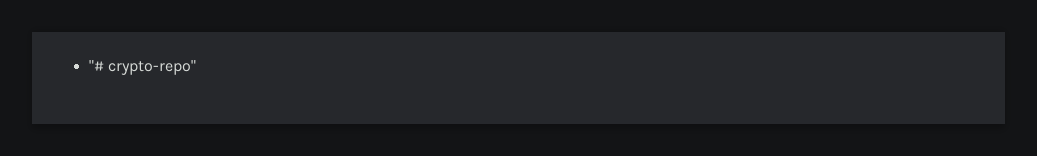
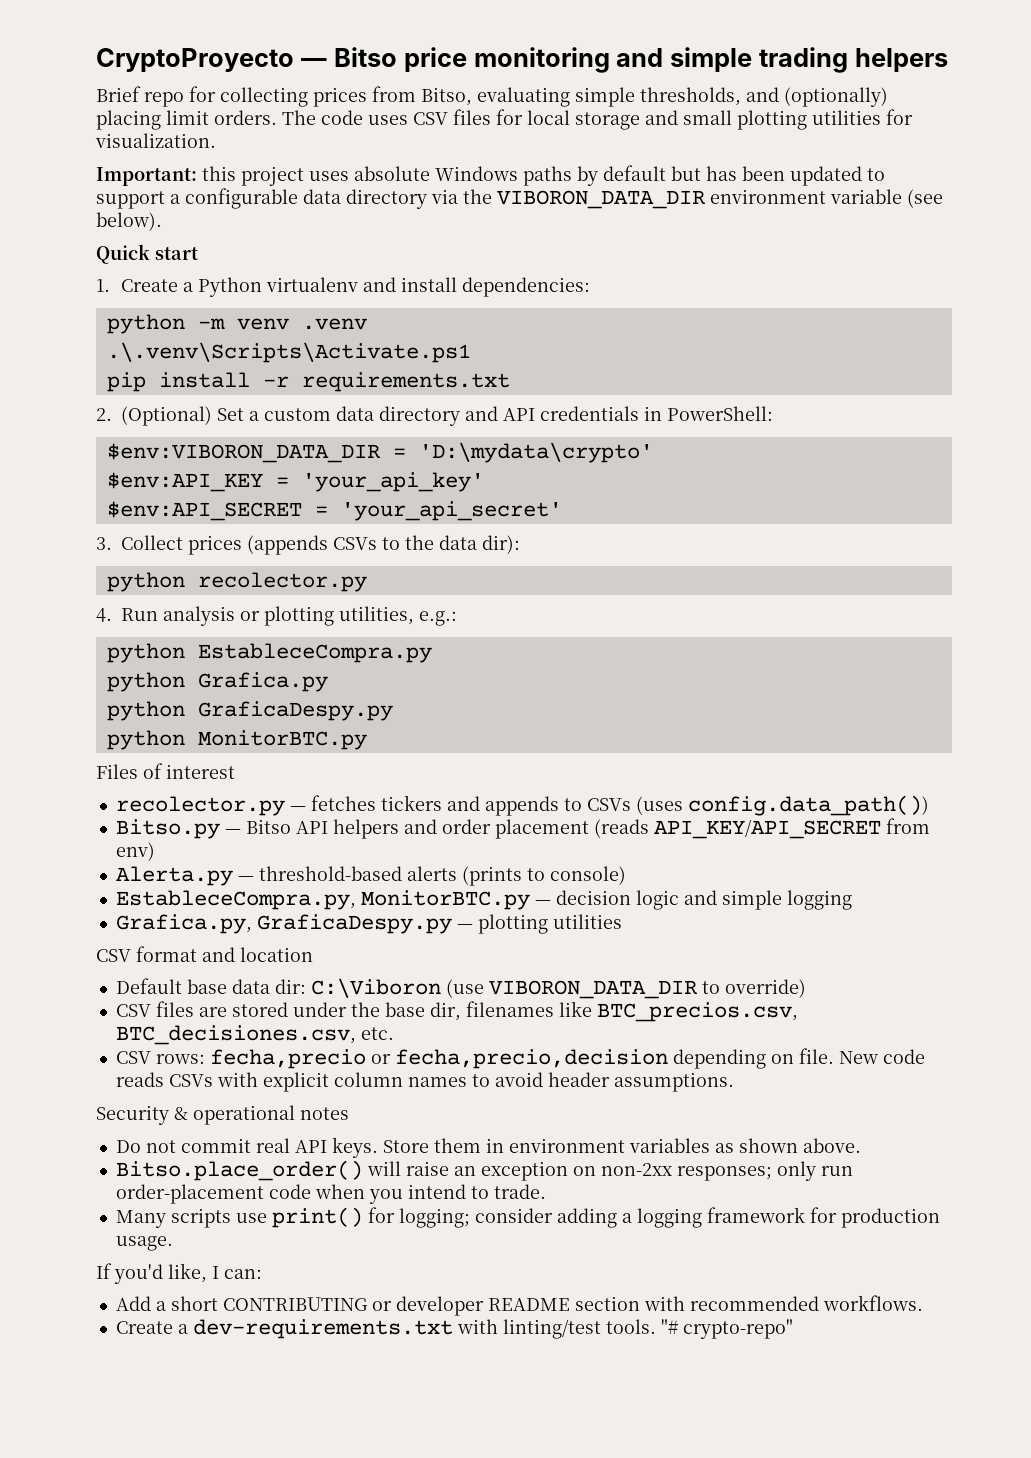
(88, 65) none -> [96,47,949,73] [96,86,888,107] [96,109,913,130] [95,133,216,148] [96,165,885,186] [96,188,943,209] [96,212,162,231] [96,244,198,264] [96,277,591,297] [106,314,367,334] [106,342,471,363] [106,372,510,392] [96,406,774,426] [106,442,653,463] [106,472,484,492] [106,501,562,521] [96,535,521,555] [106,572,367,592] [96,606,458,626] [106,643,432,663] [106,672,328,692] [106,701,393,721] [106,730,367,750] [96,763,235,779] [115,795,929,816] [115,818,930,839] [115,842,155,861] [115,866,626,886] [115,890,852,910] [115,914,622,934] [96,946,313,962] [115,978,806,999] [115,1001,798,1022] [115,1025,394,1045] [115,1048,925,1069] [115,1072,734,1092] [96,1105,349,1125] [115,1137,861,1158] [115,1160,853,1181] [115,1184,546,1204] [115,1207,940,1228] [115,1236,173,1251] [96,1263,262,1284] [115,1295,923,1316] [115,1319,656,1339] CryptoProyecto — Bitso price monitoring and simple trading helpers // Brief repo for collecting prices from Bitso, evaluating simple thresholds, and (optionally) placing limit orders. The code uses CSV files for local storage and small plotting utilities for visualization. // Important: this project uses absolute Windows paths by default but has been updated to support a configurable data directory via the VIBORON_DATA_DIR environment variable (see below). // Quick start // 1. Create a Python virtualenv and install dependencies: // python -m venv .venv // .\.venv\Scripts\Activate.ps1 // pip install -r requirements.txt // 2. (Optional) Set a custom data directory and API credentials in PowerShell: // $env:VIBORON_DATA_DIR = 'D:\mydata\crypto' // $env:API_KEY = 'your_api_key' // $env:API_SECRET = 'your_api_secret' // 3. Collect prices (appends CSVs to the data dir): // python recolector.py // 4. Run analysis or plotting utilities, e.g.: // python EstableceCompra.py // python Grafica.py // python GraficaDespy.py // python MonitorBTC.py // Files of interest // recolector.py — fetches tickers and appends to CSVs (uses config.data_path()) // Bitso.py — Bitso API helpers and order placement (reads API_KEY/API_SECRET from env) // Alerta.py — threshold-based alerts (prints to console) // EstableceCompra.py, MonitorBTC.py — decision logic and simple logging // Grafica.py, GraficaDespy.py — plotting utilities // CSV format and location // Default base data dir: C:\Viboron (use VIBORON_DATA_DIR to override) // CSV files are stored under the base dir, filenames like BTC_precios.csv, BTC_decisiones.csv, etc. // CSV rows: fecha,precio or fecha,precio,decision depending on file. New code reads CSVs with explicit column names to avoid header assumptions. // Security & operational notes // Do not commit real API keys. Store them in environment variables as shown above. // Bitso.place_order() will raise an exception on non-2xx responses; only run order-placement code when you intend to trade. // Many scripts use print() for logging; consider adding a logging framework for production usage. // If you'd like, I can: // Add a short CONTRIBUTING or developer README section with recommended workflows. // Create a dev-requirements.txt with linting/test tools.

